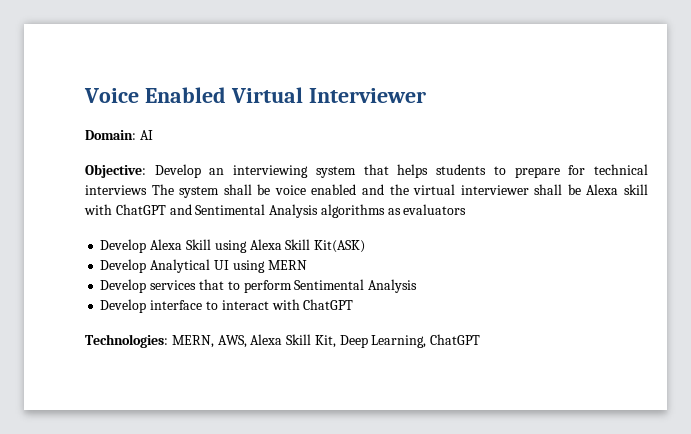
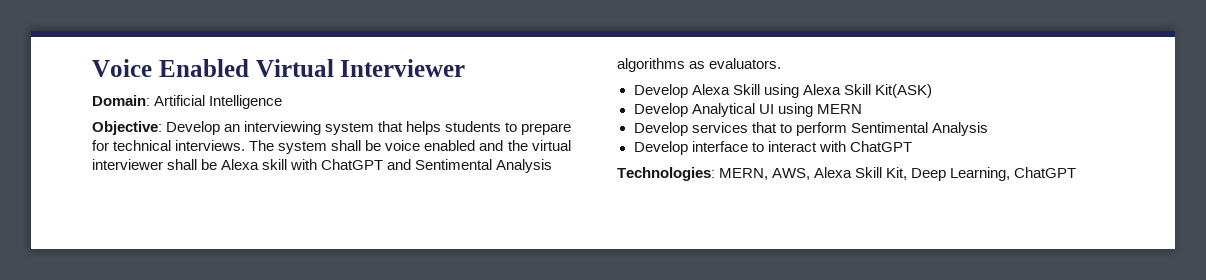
[139,130,153,140] AI -> [154,95,283,109] Artificial Intelligence
[85,185,147,195] interviews -> [175,140,246,151] interviews.
[403,204,467,215] evaluators -> [709,58,782,69] evaluators.

